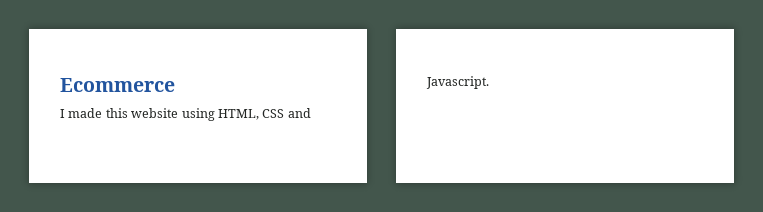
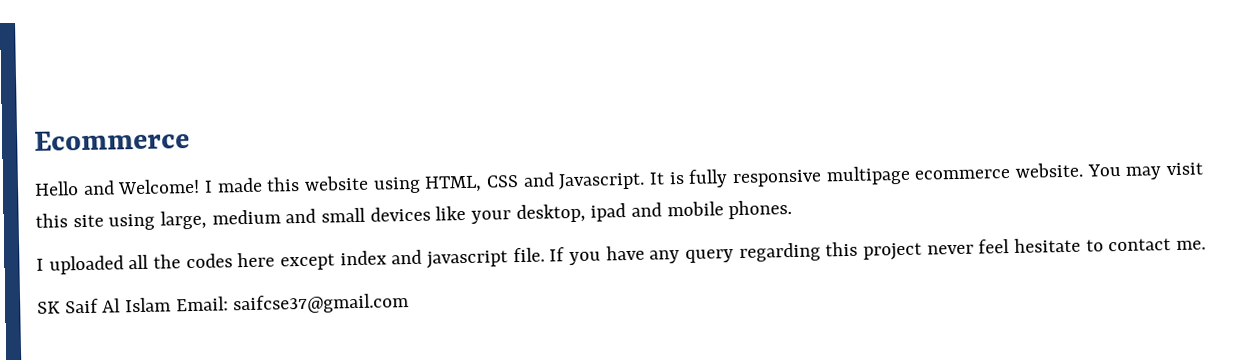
(175, 85) none -> [34,178,201,196] Hello and Welcome!
(489, 82) none -> [649,162,1204,188] [35,199,793,231] [36,237,1207,275] [37,293,410,315] It is fully responsive multipage ecommerce website. You may visit this site using large, medium and small devices like your desktop, ipad and mobile phones. // I uploaded all the codes here except index and javascript file. If you have any query regarding this project never feel hesitate to contact me. // SK Saif Al Islam Email: saifcse37@gmail.com

